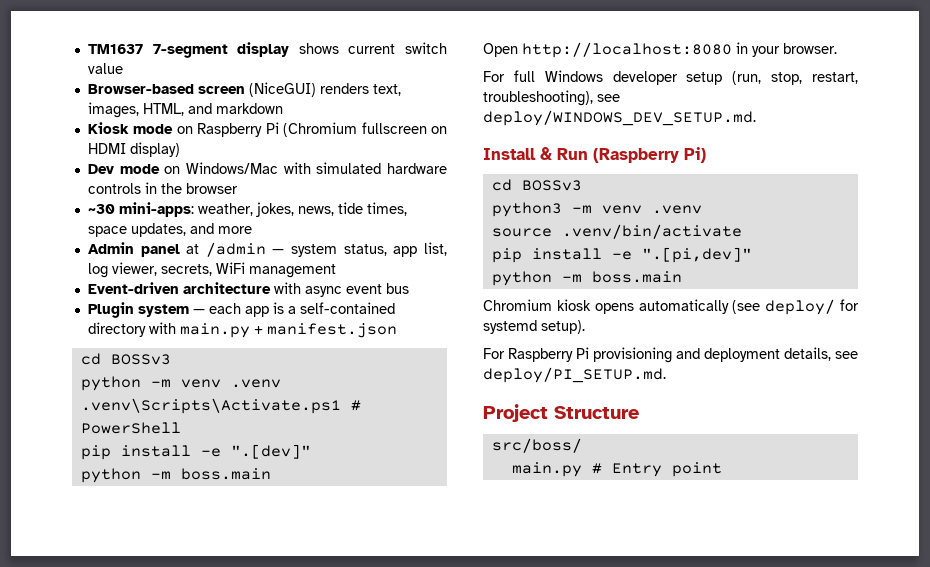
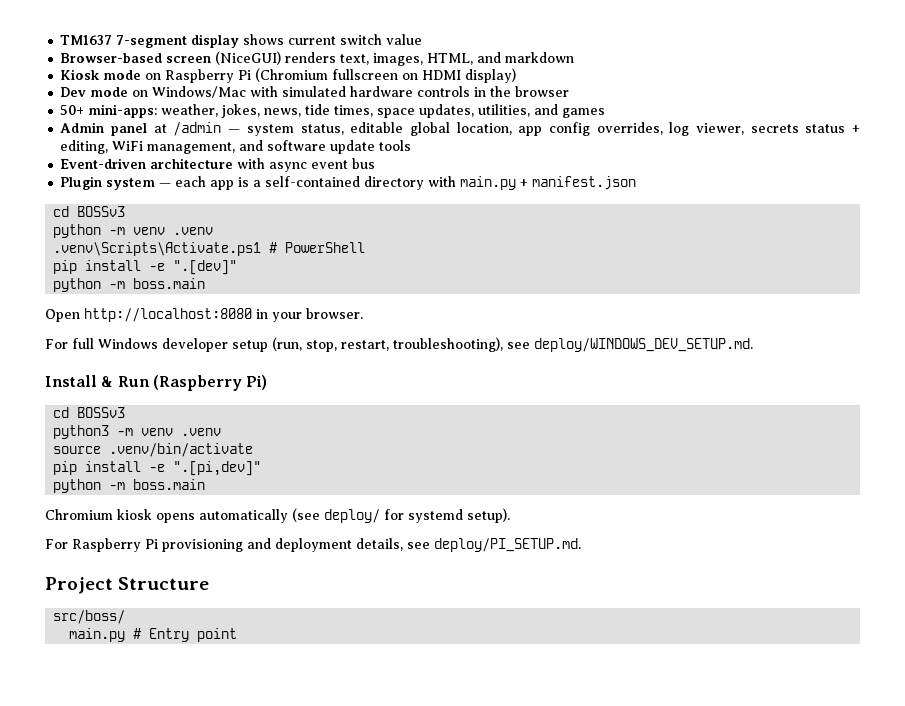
[87,204,115,214] ~30 -> [60,105,85,115] 50+
[189,223,252,234] and more -> [478,104,606,118] utilities, and games
[393,242,448,257] [87,262,336,278] app list, log viewer, secrets, WiFi management -> [350,122,860,136] [60,140,412,154] editable global location, app config overrides, log viewer, secrets status + editing, WiFi management, and software update tools

